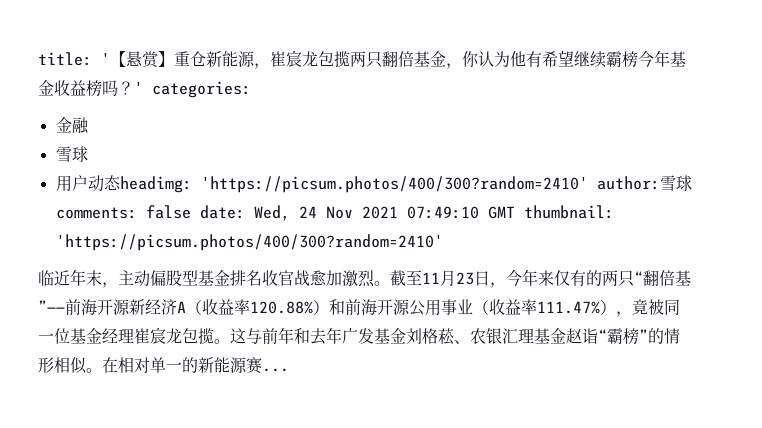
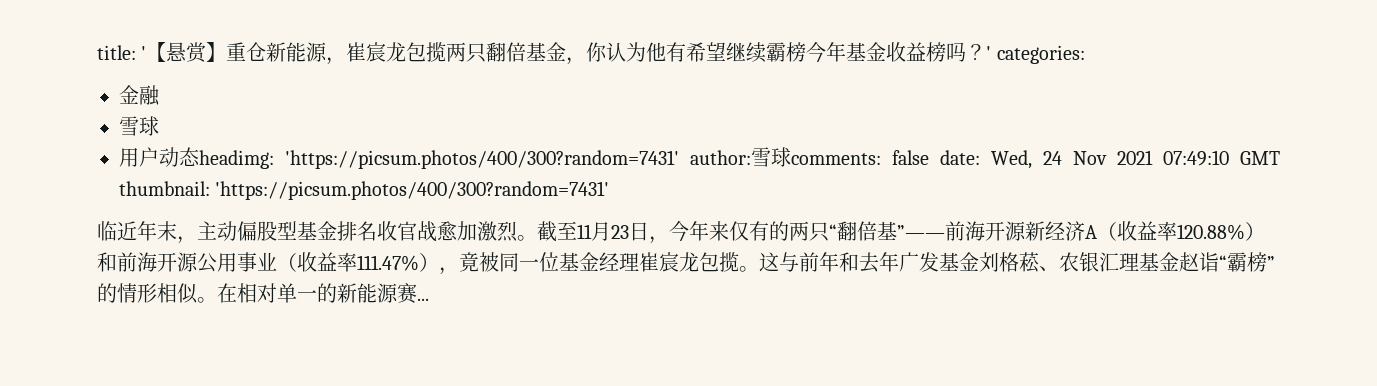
[200,176,588,193] 'https://picsum.photos/400/300?random=2410' -> [285,150,679,169] 'https://picsum.photos/400/300?random=7431'
[55,234,443,251] 'https://picsum.photos/400/300?random=2410' -> [215,181,610,200] 'https://picsum.photos/400/300?random=7431'

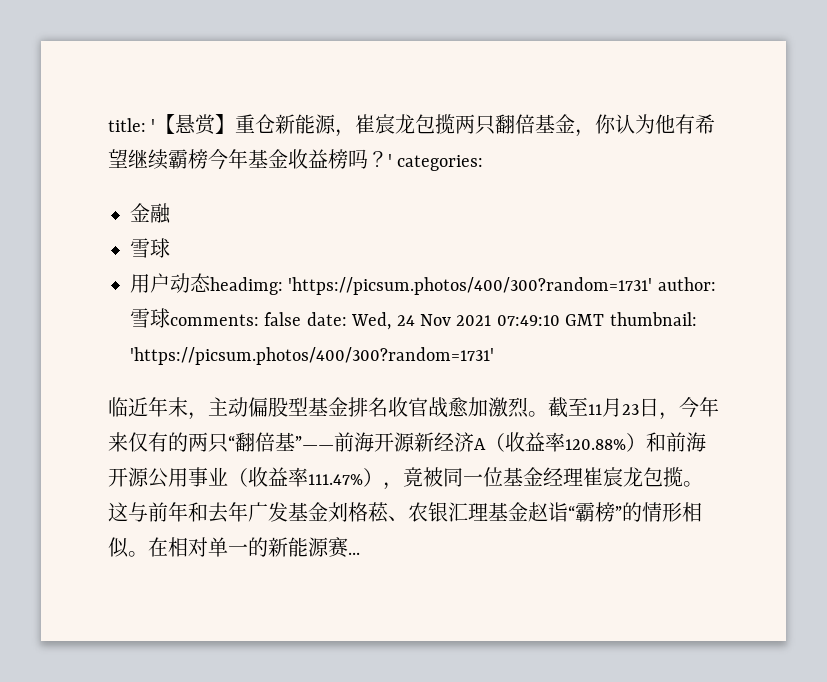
[285,150,679,169] 'https://picsum.photos/400/300?random=7431' -> [288,277,653,295] 'https://picsum.photos/400/300?random=1731'
[215,181,610,200] 'https://picsum.photos/400/300?random=7431' -> [130,347,494,365] 'https://picsum.photos/400/300?random=1731'

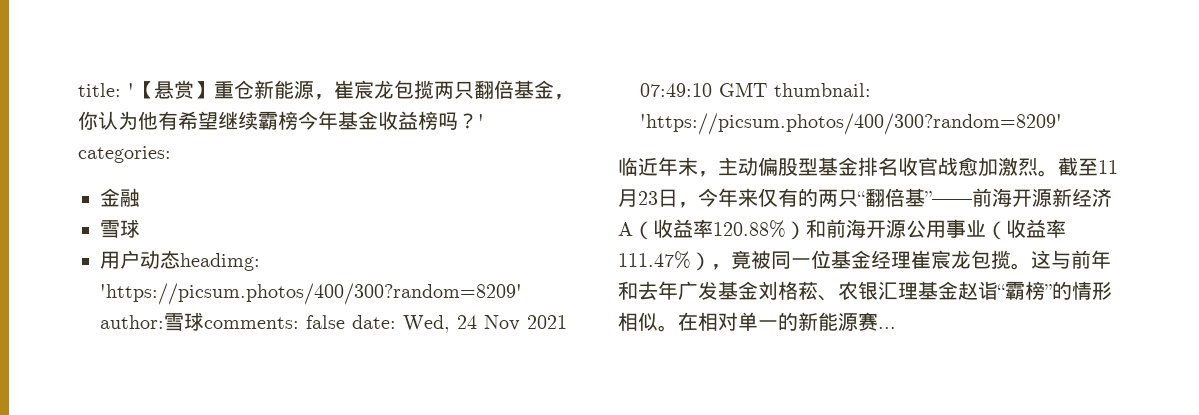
[288,277,653,295] 'https://picsum.photos/400/300?random=1731' -> [100,283,522,305] 'https://picsum.photos/400/300?random=8209'
[130,347,494,365] 'https://picsum.photos/400/300?random=1731' -> [640,113,1062,135] 'https://picsum.photos/400/300?random=8209'

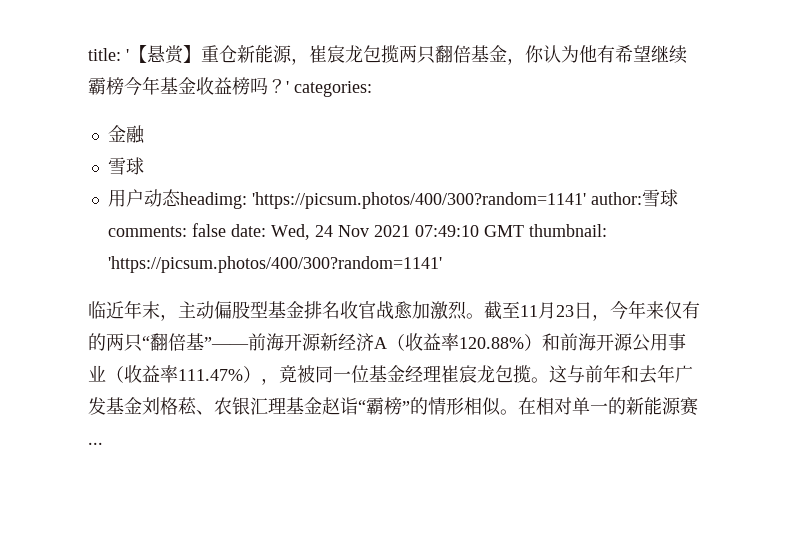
[100,283,522,305] 'https://picsum.photos/400/300?random=8209' -> [251,192,586,209] 'https://picsum.photos/400/300?random=1141'
[640,113,1062,135] 'https://picsum.photos/400/300?random=8209' -> [107,256,442,273] 'https://picsum.photos/400/300?random=1141'

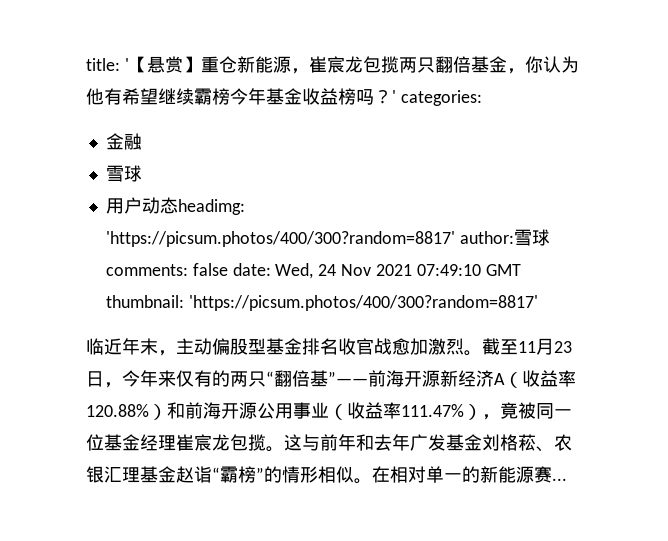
[251,192,586,209] 'https://picsum.photos/400/300?random=1141' -> [105,231,455,247] 'https://picsum.photos/400/300?random=8817'
[107,256,442,273] 'https://picsum.photos/400/300?random=1141' -> [188,295,538,311] 'https://picsum.photos/400/300?random=8817'

